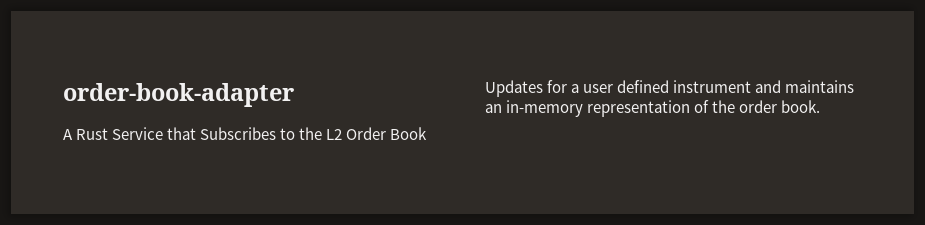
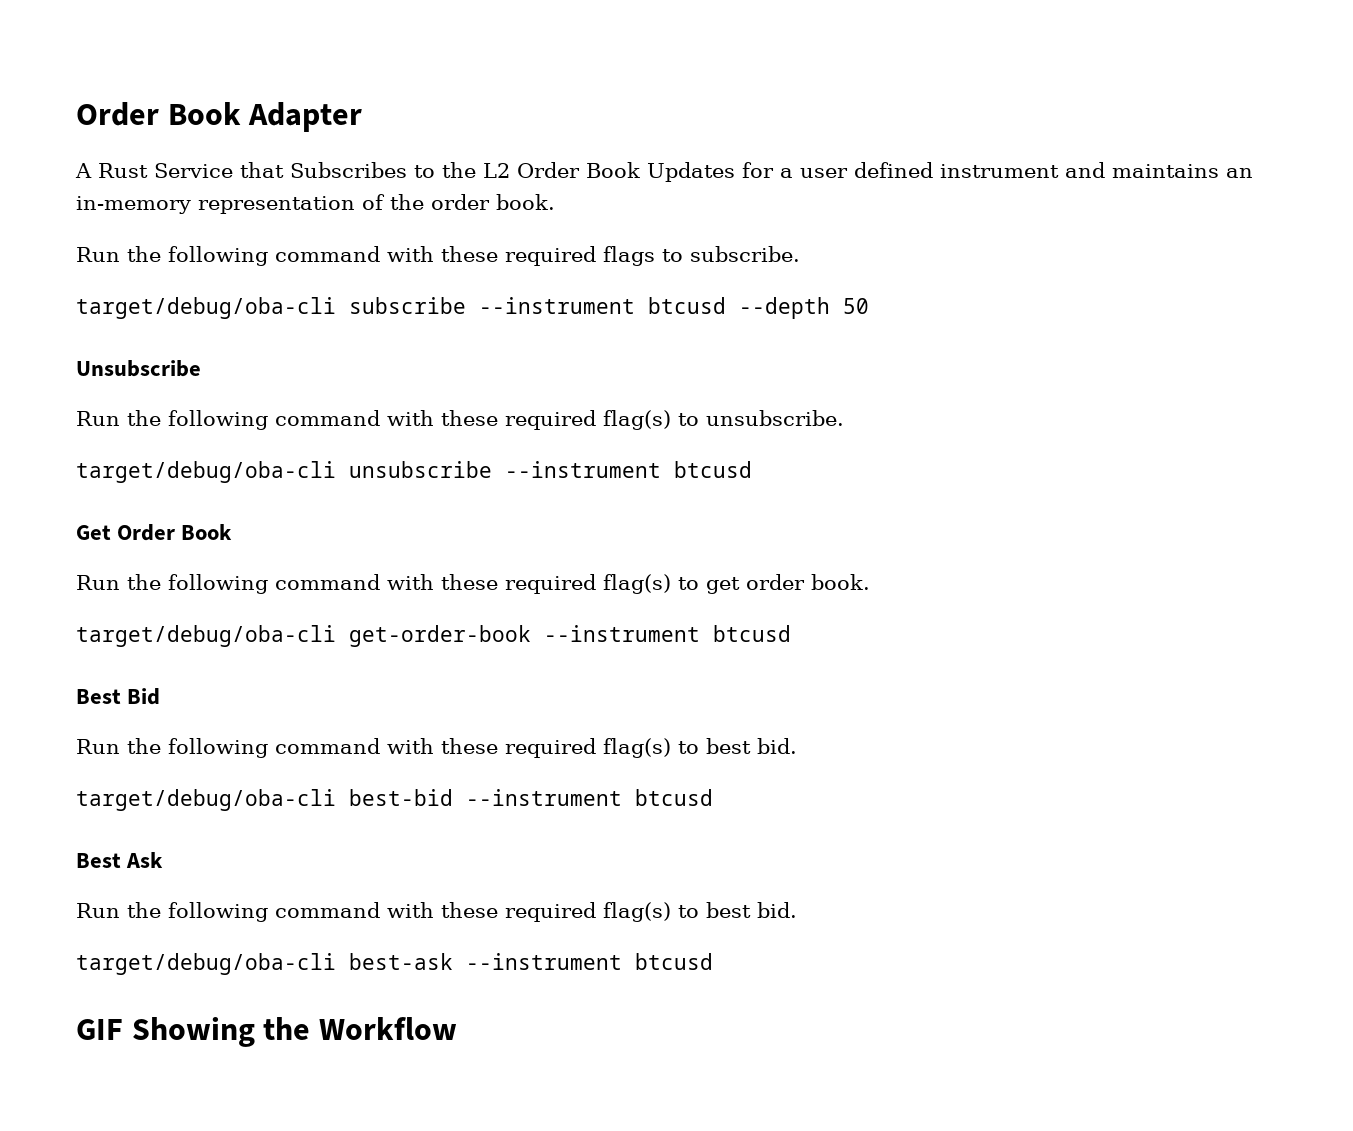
[63,83,294,107] order-book-adapter -> [76,102,363,132] Order Book Adapter
(821, 106) none -> [76,246,800,266] [76,297,869,319] [76,360,201,377] [76,410,844,430] [76,461,752,483] [76,524,233,541] [76,574,870,594] [76,625,791,647] [76,688,161,705] [76,738,797,758] [76,789,713,811] [76,852,164,868] [76,902,797,922] [76,953,713,975] [76,1017,457,1047] // Run the following command with these required flags to subscribe. // target/debug/oba-cli subscribe --instrument btcusd --depth 50 // Unsubscribe // Run the following command with these required flag(s) to unsubscribe. // target/debug/oba-cli unsubscribe --instrument btcusd // Get Order Book // Run the following command with these required flag(s) to get order book. // target/debug/oba-cli get-order-book --instrument btcusd // Best Bid // Run the following command with these required flag(s) to best bid. // target/debug/oba-cli best-bid --instrument btcusd // Best Ask // Run the following command with these required flag(s) to best bid. // target/debug/oba-cli best-ask --instrument btcusd // GIF Showing the Workflow

